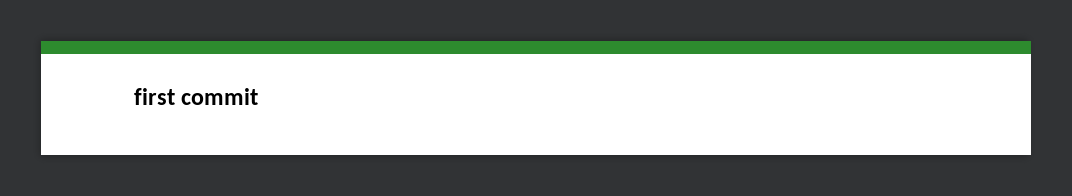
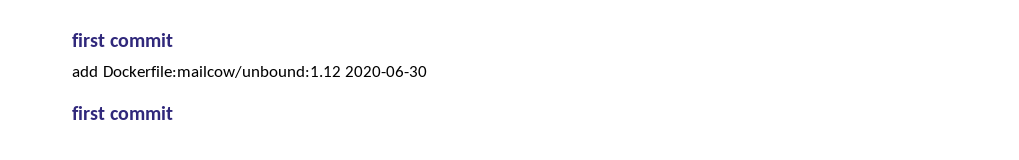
[134,88,259,105] first commit -> [72,33,174,47] [72,66,428,78] [72,106,174,120] first commit // add Dockerfile:mailcow/unbound:1.12 2020-06-30 // first commit

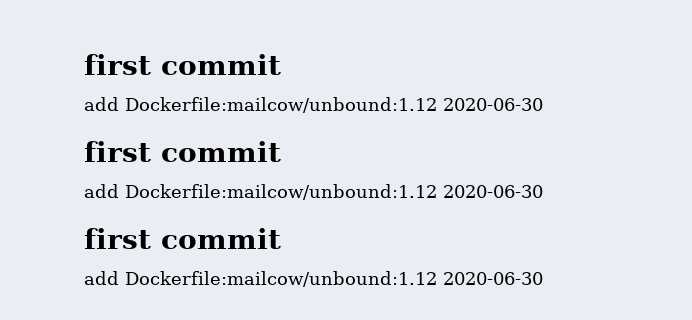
[72,33,174,47] [72,66,428,78] [72,106,174,120] first commit // add Dockerfile:mailcow/unbound:1.12 2020-06-30 // first commit -> [84,54,281,75] [84,97,543,113] [84,141,281,162] [84,184,543,200] [84,228,281,249] [84,271,543,287] first commit // add Dockerfile:mailcow/unbound:1.12 2020-06-30 // first commit // add Dockerfile:mailcow/unbound:1.12 2020-06-30 // first commit // add Dockerfile:mailcow/unbound:1.12 2020-06-30

